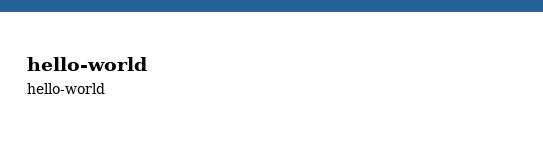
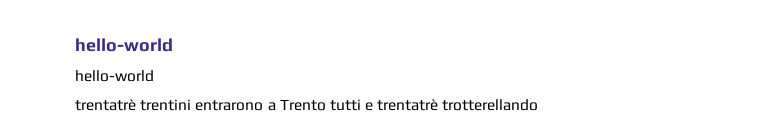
(105, 88) none -> [75,99,539,111] // trentatrè trentini entrarono a Trento tutti e trentatrè trotterellando

